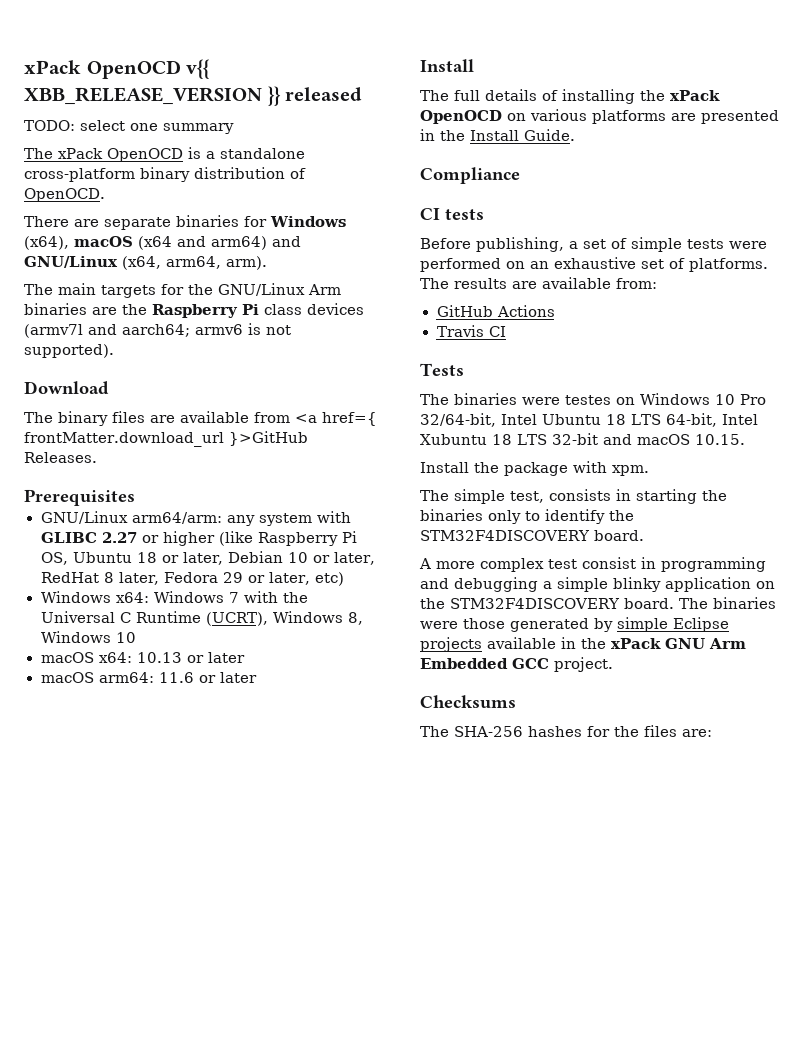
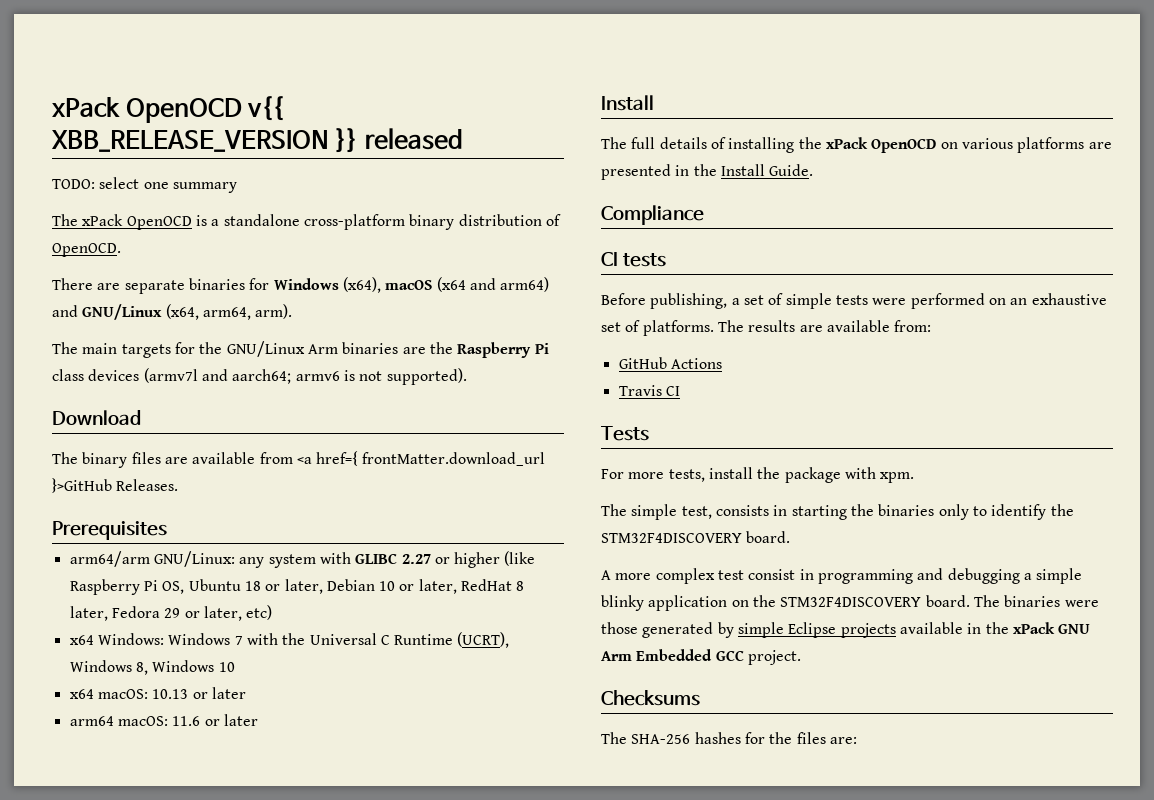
[40,511,222,524] GNU/Linux arm64/arm: -> [69,551,235,567] arm64/arm GNU/Linux:
[40,591,149,603] Windows x64: -> [69,633,164,645] x64 Windows:
[40,652,132,663] macOS x64: -> [69,689,148,699] x64 macOS:
[40,672,154,683] macOS arm64: -> [69,716,168,726] arm64 macOS:
[420,393,766,405] [420,413,758,427] [420,433,745,445] [420,462,469,473] The binaries were testes on Windows 10 Pro 32/64-bit, Intel Ubuntu 18 LTS 64-bit, Intel Xubuntu 18 LTS 32-bit and macOS 10.15. // Install -> [601,467,753,482] For more tests, install

